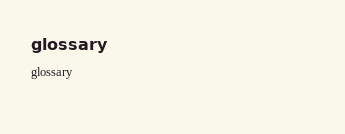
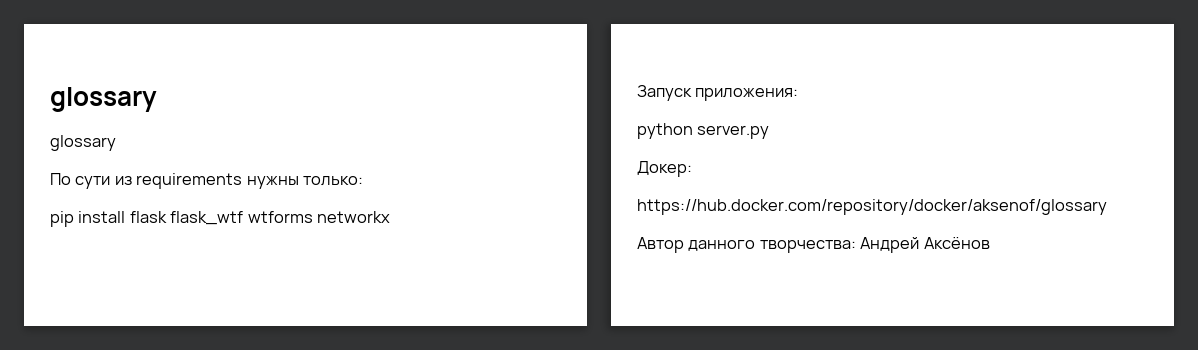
(73, 73) none -> [50,173,364,189] [50,211,391,227] [637,85,799,101] [637,123,770,139] [637,161,692,177] [637,199,1107,215] [637,237,990,253] // По сути из requirements нужны только: // pip install flask flask_wtf wtforms networkx // Запуск приложения: // python server.py // Докер: // https://hub.docker.com/repository/docker/aksenof/glossary // Автор данного творчества: Андрей Аксёнов

